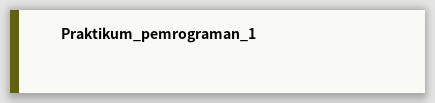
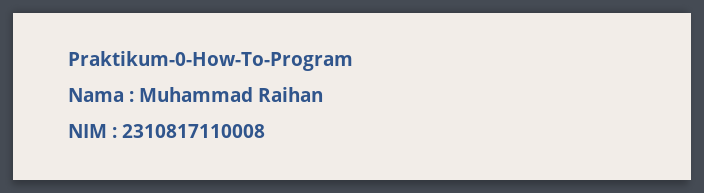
[61,27,256,43] Praktikum_pemrograman_1 -> [68,51,353,71] [68,87,324,102] [68,124,266,138] Praktikum-0-How-To-Program // Nama : Muhammad Raihan // NIM : 2310817110008

